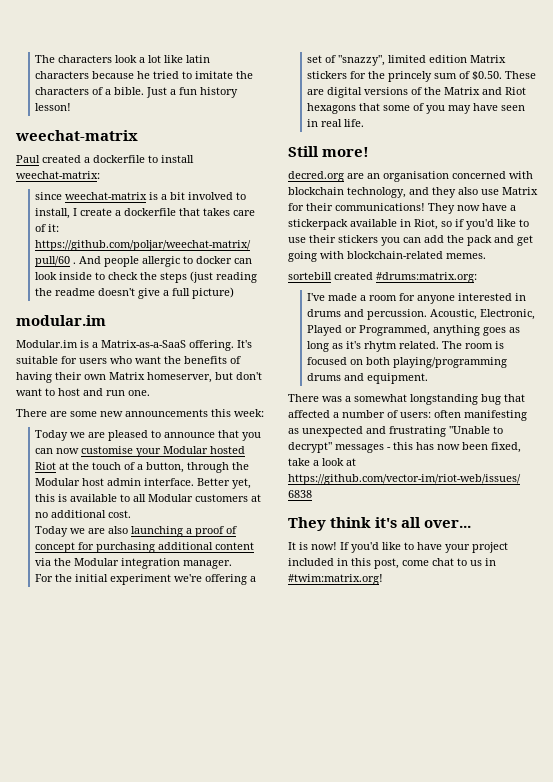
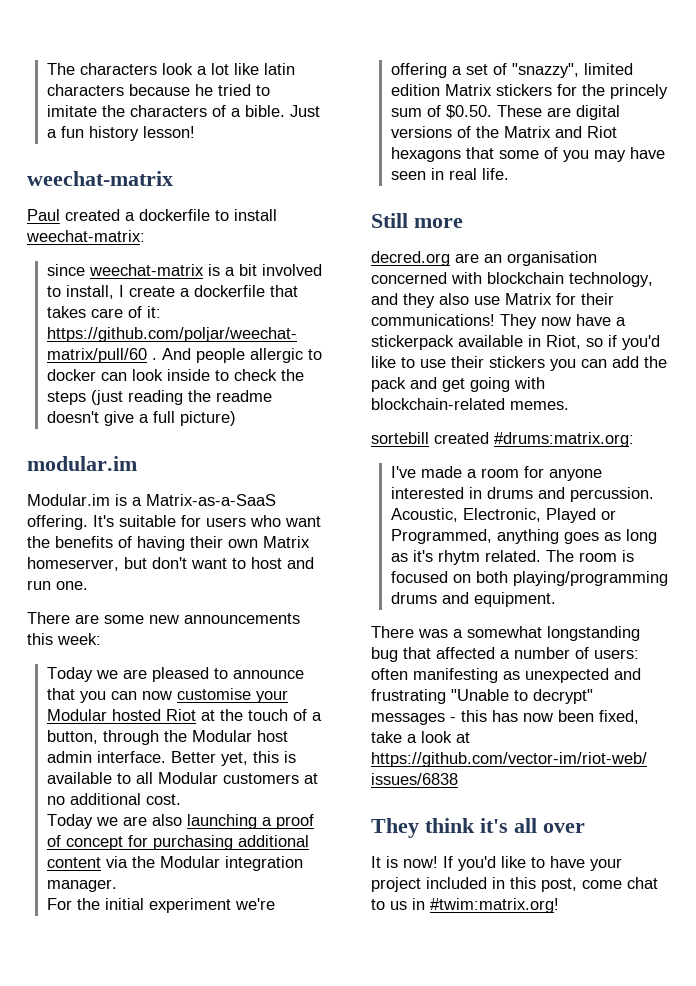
[322,147,370,157] more! -> [414,218,463,228] more
[424,520,472,528] over... -> [543,823,585,833] over

